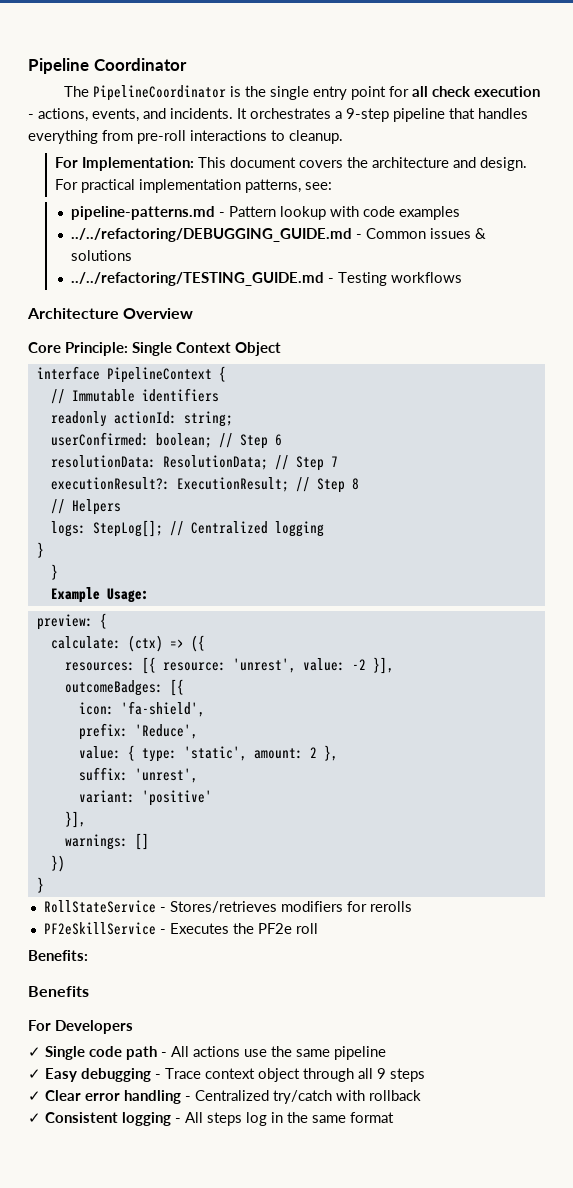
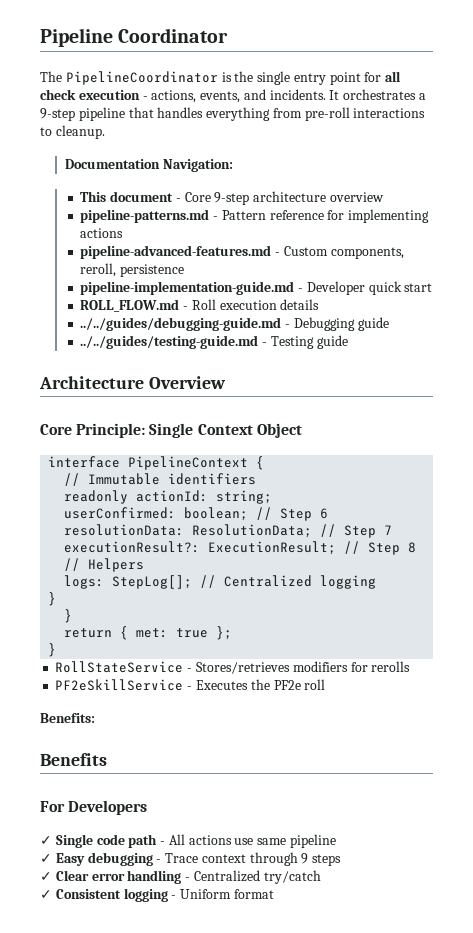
[55,157,528,171] [55,179,333,193] [71,206,461,220] [71,228,487,242] [71,250,133,261] [71,272,325,286] For Implementation: This document covers the architecture and design. For practical implementation patterns, see: // pipeline-patterns.md - Pattern lookup with code examples // ../../refactoring/DEBUGGING_GUIDE.md - Common issues & solutions // ../../refactoring/TESTING_GUIDE.md -> [64,159,233,172] [80,191,384,205] [80,209,430,223] [80,228,124,238] [80,245,404,259] [80,263,185,277] [80,281,433,295] [80,299,320,312] [80,317,389,331] [80,335,259,349] Documentation Navigation: // This document - Core 9-step architecture overview // pipeline-patterns.md - Pattern reference for implementing actions // pipeline-advanced-features.md - Custom components, reroll, persistence // pipeline-implementation-guide.md - Developer quick start // ROLL_FLOW.md - Roll execution details // ../../guides/debugging-guide.md - Debugging guide // ../../guides/testing-guide.md
[391,272,463,283] workflows -> [316,335,348,349] guide
[50,587,149,603] [36,613,107,630] [50,635,205,652] [64,657,394,674] [64,679,184,696] [78,701,205,717] [78,723,198,740] [78,745,338,762] [78,767,198,783] [78,790,212,806] [64,811,86,828] [64,833,149,850] [50,855,65,872] Example Usage: // preview: { // calculate: (ctx) => ({ // resources: [{ resource: 'unrest', value: -2 }], // outcomeBadges: [{ // icon: 'fa-shield', // prefix: 'Reduce', // value: { type: 'static', amount: 2 }, // suffix: 'unrest', // variant: 'positive' // }], // warnings: [] // }) -> [64,626,233,640] return { met: true };
[271,1046,292,1057] the -> (254, 841) none
[258,1068,373,1082] object through all -> [249,852,298,866] through
[336,1090,421,1101] with rollback -> (321, 877) none
[185,1112,346,1126] All steps log in the same -> [180,889,232,899] Uniform

